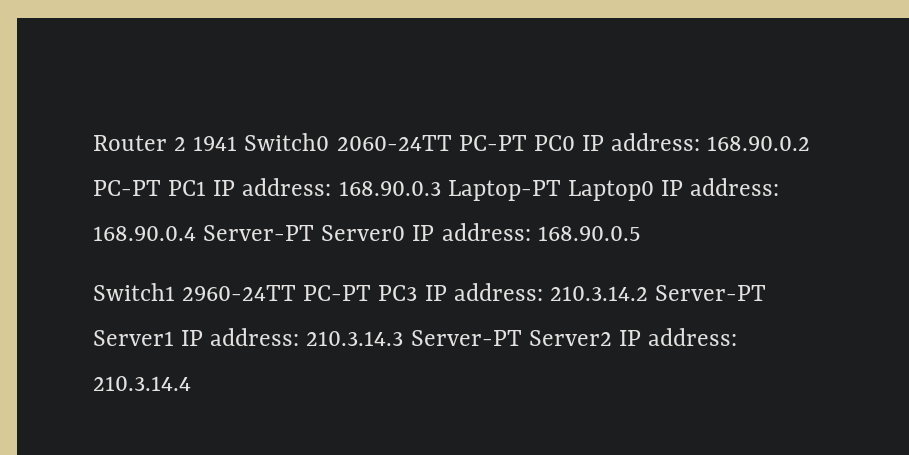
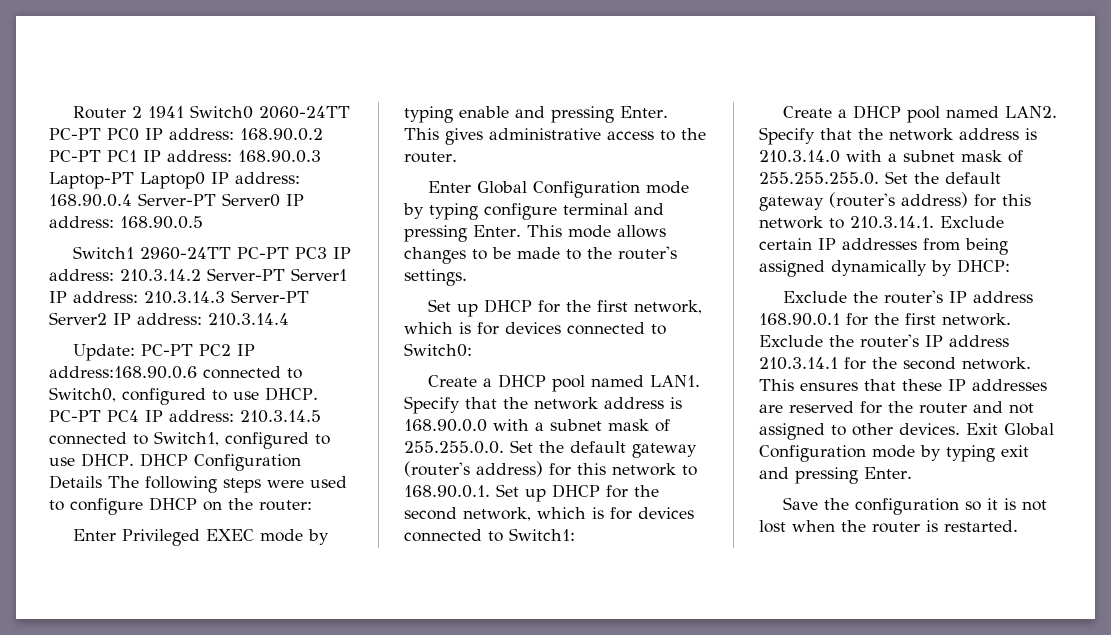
(191, 383) none -> [72,344,255,361] [49,366,302,379] [49,387,318,405] [49,410,321,423] [49,431,330,449] [49,453,301,471] [49,475,347,493] [49,497,312,515] [72,529,329,546] [404,106,668,123] [404,128,706,145] [404,152,457,163] [427,181,689,198] [403,203,664,220] [404,225,666,242] [404,246,677,264] [404,269,467,286] [427,299,702,317] [404,322,666,335] [404,343,472,357] [427,374,700,392] [404,396,682,414] [404,419,670,432] [404,440,697,458] [404,461,697,477] [404,484,659,502] [404,507,694,521] [404,528,575,542] [782,105,1057,123] [759,127,1037,145] [759,150,1023,163] [759,171,1001,185] [759,192,1031,211] [759,216,1004,229] [759,238,1008,255] [759,259,1010,277] [782,290,1033,304] [759,313,1011,326] [759,334,1009,348] [759,357,1031,370] [759,379,1047,391] [759,401,1034,414] [759,423,1054,440] [759,445,1029,462] [759,467,912,484] [782,497,1047,515] [759,520,1018,533] // Update: PC-PT PC2 IP address:168.90.0.6 connected to Switch0, configured to use DHCP. PC-PT PC4 IP address: 210.3.14.5 connected to Switch1, configured to use DHCP. DHCP Configuration Details The following steps were used to configure DHCP on the router: // Enter Privileged EXEC mode by typing enable and pressing Enter. This gives administrative access to the router. // Enter Global Configuration mode by typing configure terminal and pressing Enter. This mode allows changes to be made to the router's settings. // Set up DHCP for the first network, which is for devices connected to Switch0: // Create a DHCP pool named LAN1. Specify that the network address is 168.90.0.0 with a subnet mask of 255.255.0.0. Set the default gateway (router's address) for this network to 168.90.0.1. Set up DHCP for the second network, which is for devices connected to Switch1: // Create a DHCP pool named LAN2. Specify that the network address is 210.3.14.0 with a subnet mask of 255.255.255.0. Set the default gateway (router's address) for this network to 210.3.14.1. Exclude certain IP addresses from being assigned dynamically by DHCP: // Exclude the router's IP address 168.90.0.1 for the first network. Exclude the router's IP address 210.3.14.1 for the second network. This ensures that these IP addresses are reserved for the router and not assigned to other devices. Exit Global Configuration mode by typing exit and pressing Enter. // Save the configuration so it is not lost when the router is restarted.

